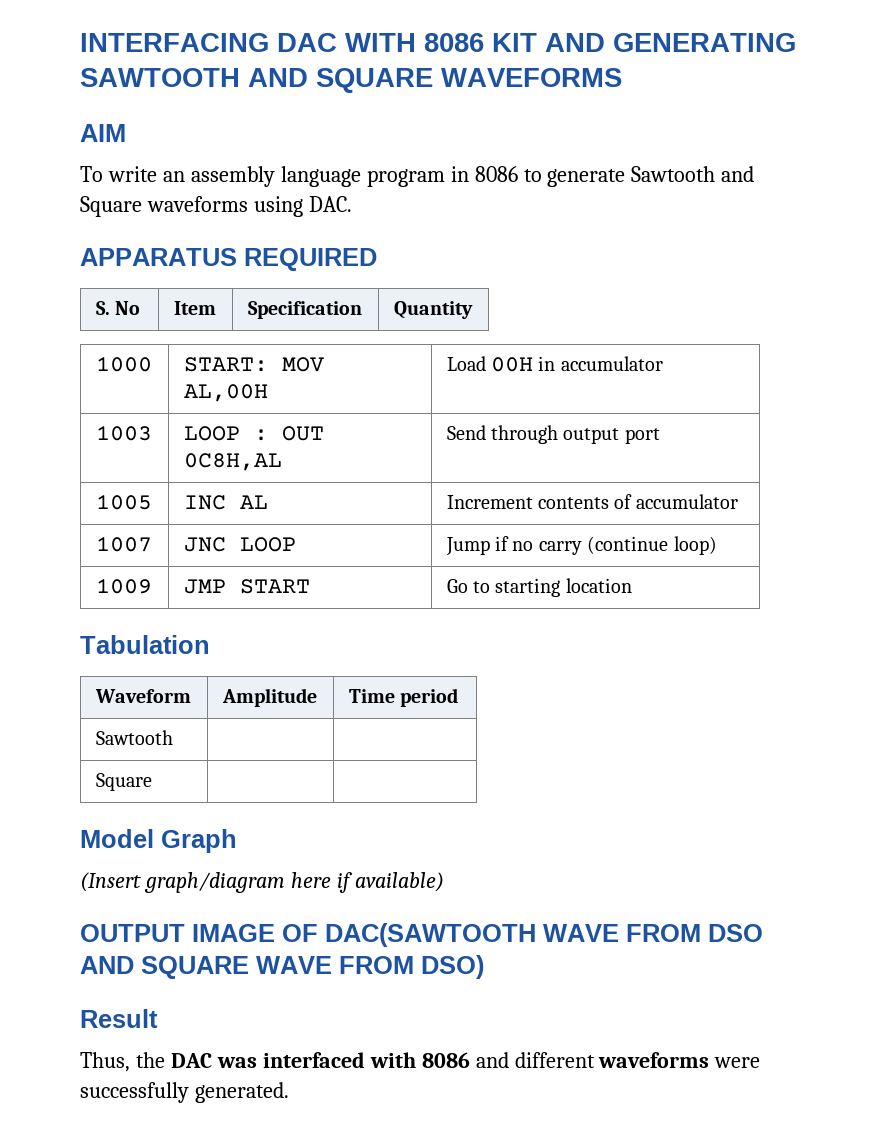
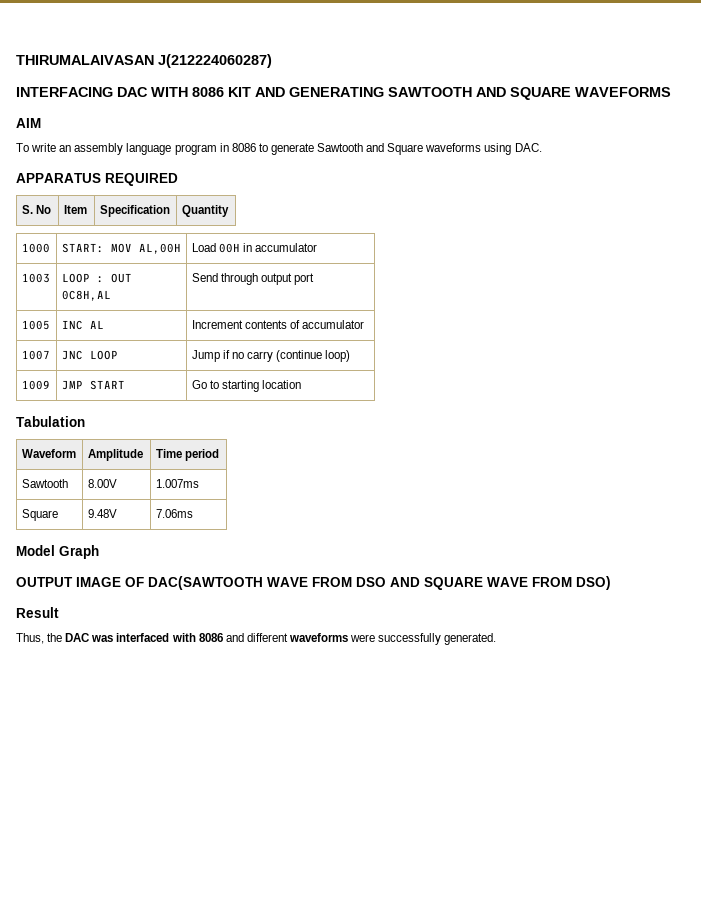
(80, 42) none -> [16,54,272,68] THIRUMALAIVASAN J(212224060287) //
(173, 737) | -> [87,479,117,488] [155,479,199,488] 8.00V | 1.007ms
(152, 782) | -> [87,509,117,518] [155,509,193,518] 9.48V | 7.06ms
[80,872,444,893] // (Insert graph/diagram here if available) -> (99, 552) none

